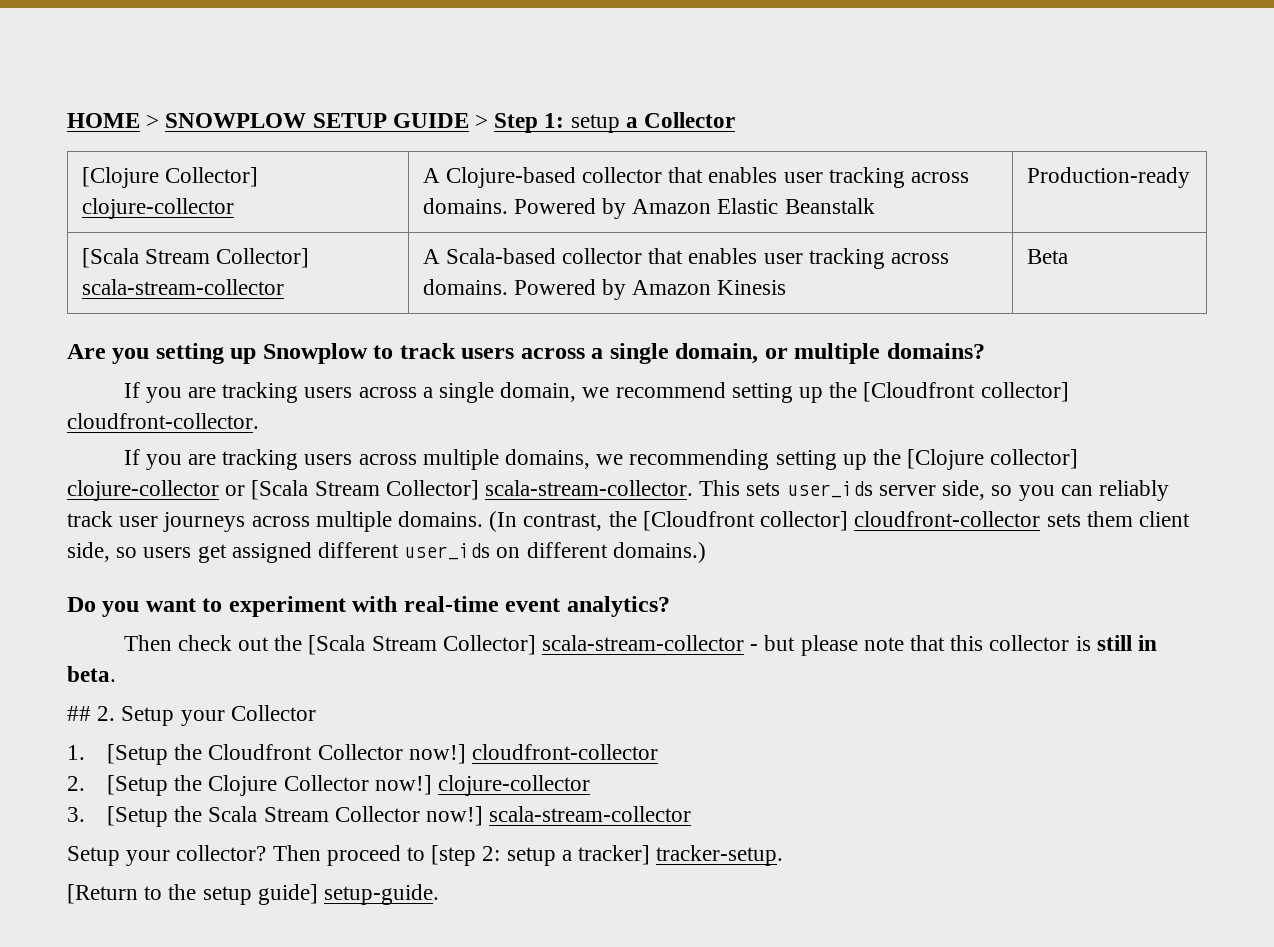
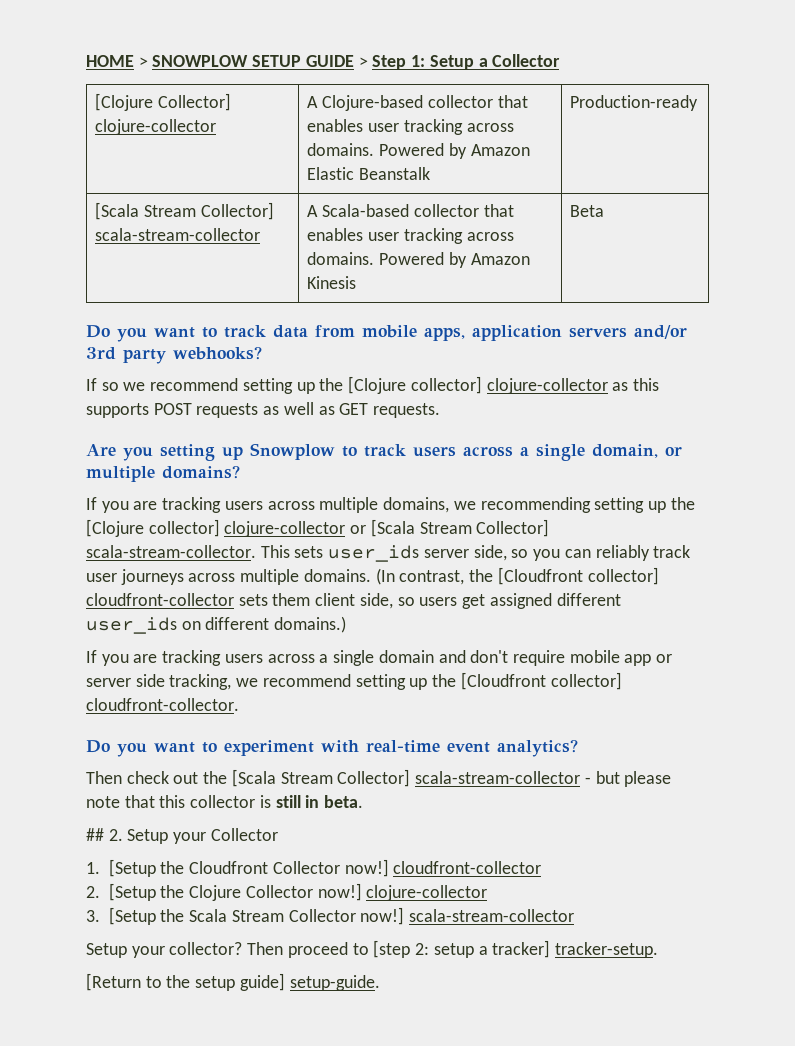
[570,114,620,133] setup -> [429,55,474,70] Setup
(1068, 256) none -> [86,325,687,342] [86,346,262,364] [86,376,659,394] [86,402,441,418] // Do you want to track data from mobile apps, application servers and/or 3rd party webhooks? // If so we recommend setting up the [Clojure collector] clojure-collector as this supports POST requests as well as GET requests.
[123,382,1069,403] [67,413,259,429] // If you are tracking users across a single domain, we recommend setting up the [Cloudfront collector] cloudfront-collector. -> (240, 472) none
(706, 552) none -> [86,650,673,666] [86,672,622,690] [86,698,239,711] // If you are tracking users across a single domain and don't require mobile app or server side tracking, we recommend setting up the [Cloudfront collector] cloudfront-collector.

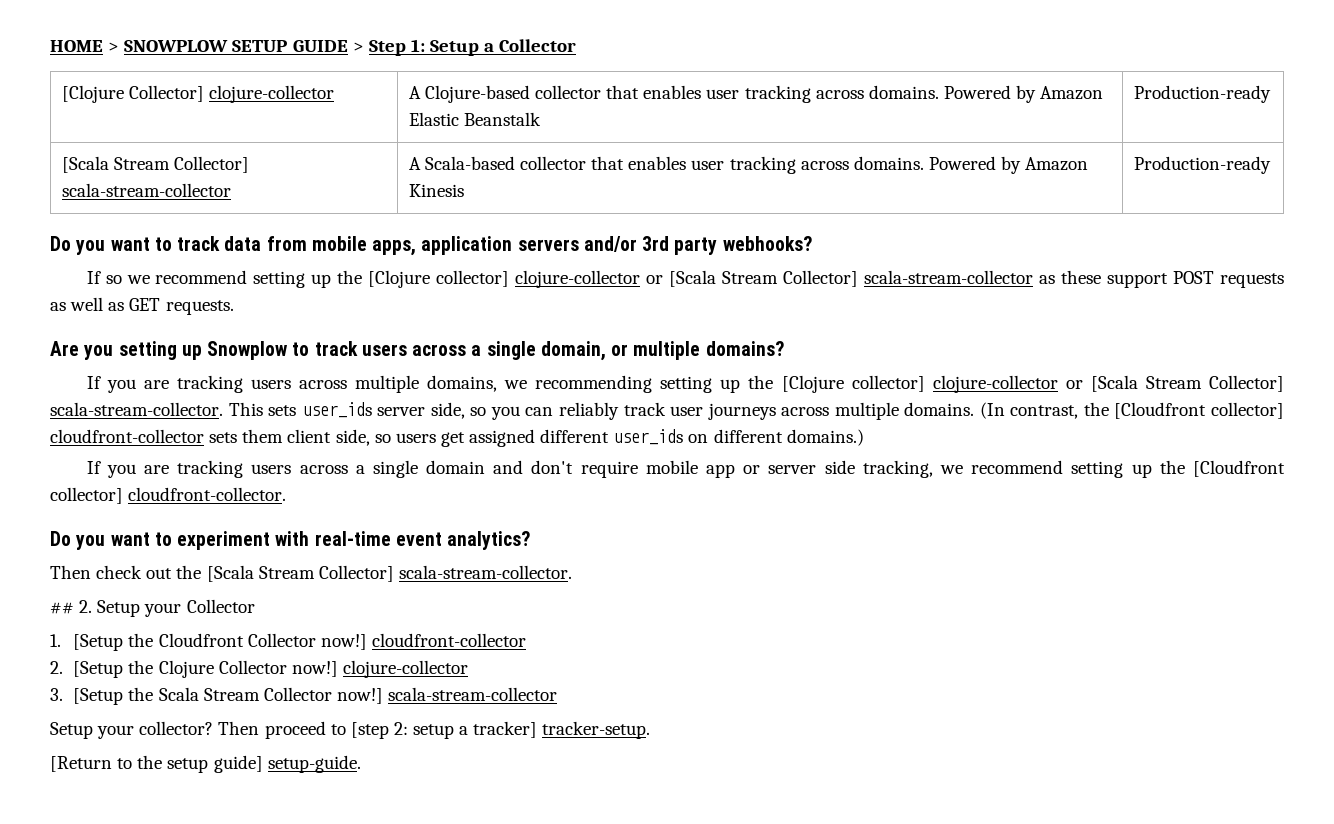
[570,205,605,217] Beta -> [1133,156,1271,174] Production-ready
[612,378,659,391] [86,403,149,418] as this supports -> [646,270,1169,288] or [Scala Stream Collector] scala-stream-collector as these support
[415,771,672,787] [86,795,364,808] scala-stream-collector - but please note that this collector is still in beta. -> [398,565,572,579] scala-stream-collector.

